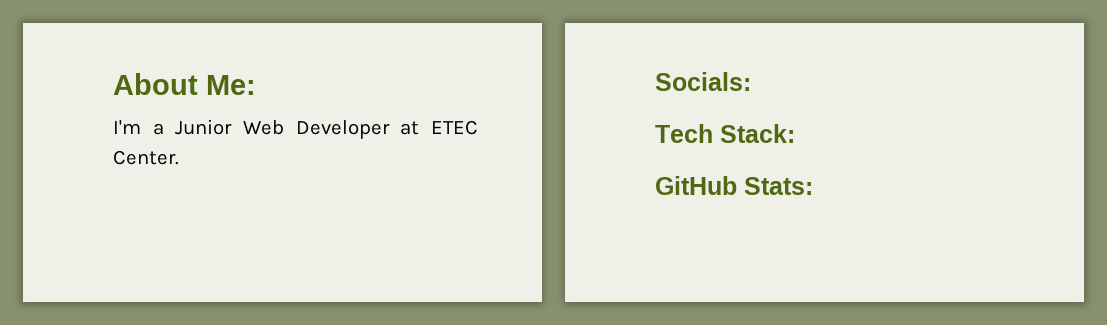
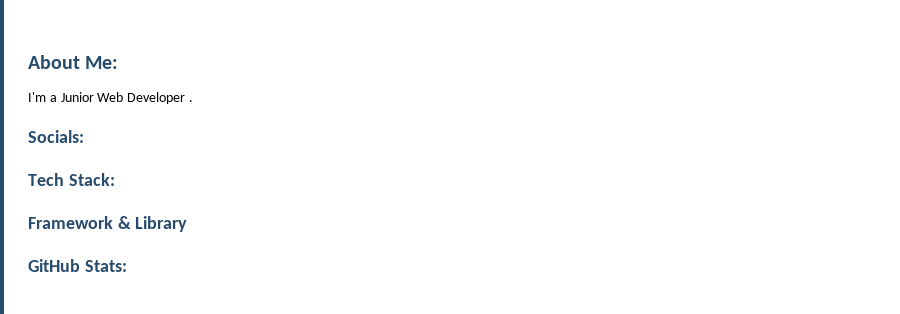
[400,120,479,135] [113,150,179,165] at ETEC Center. -> [188,100,193,102] .
(795, 133) none -> [28,216,188,232] // Framework & Library

